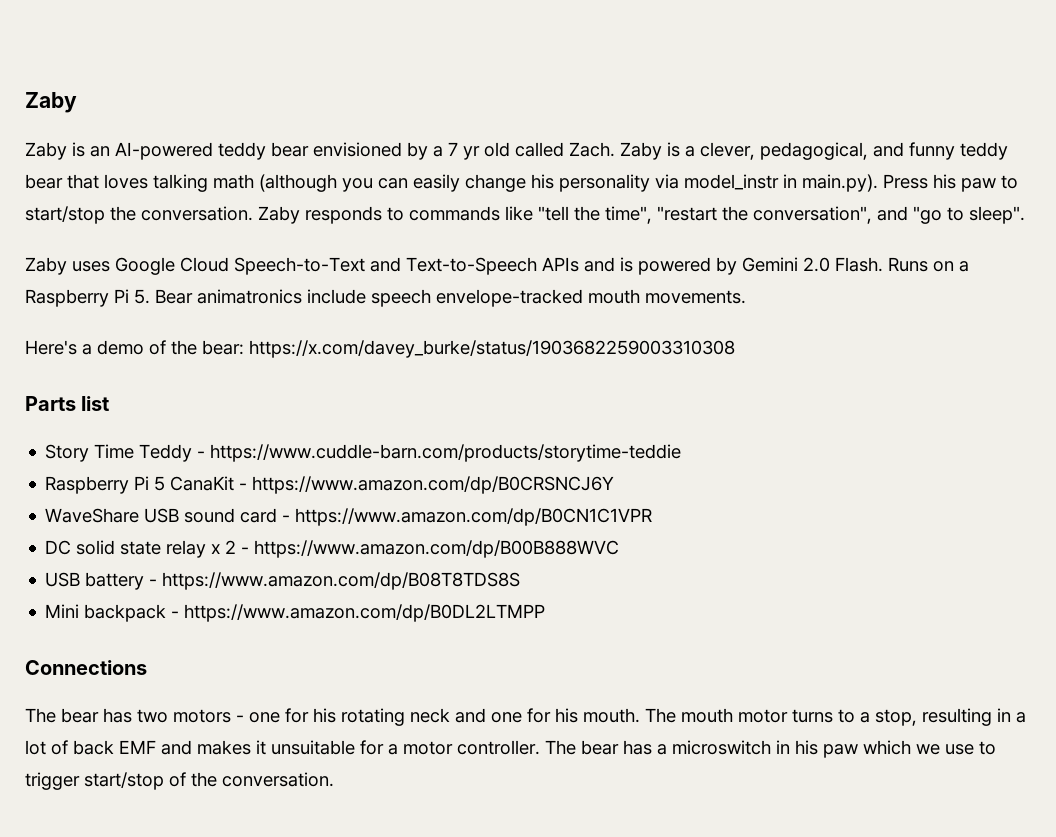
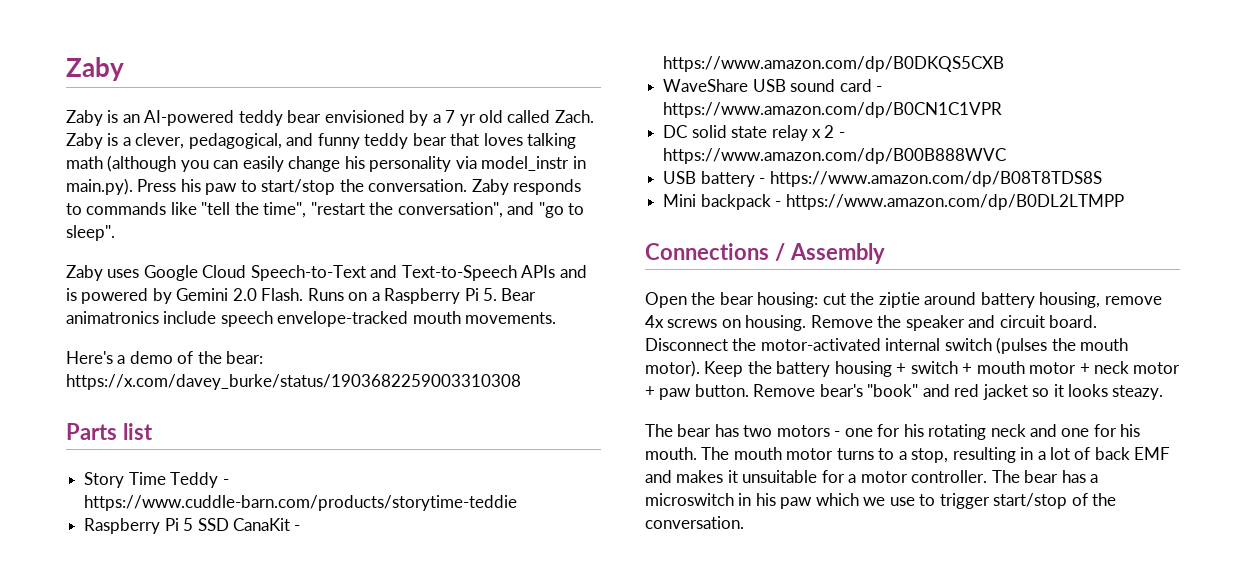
(166, 483) none -> [197,518,229,531] SSD
[252,476,615,494] https://www.amazon.com/dp/B0CRSNCJ6Y -> [663,56,1005,72] https://www.amazon.com/dp/B0DKQS5CXB
(147, 667) none -> [774,243,885,264] [645,292,1162,308] [645,315,1098,331] [645,337,1129,354] [645,360,1181,377] [645,384,1164,400] / Assembly // Open the bear housing: cut the ziptie around battery housing, remove 4x screws on housing. Remove the speaker and circuit board. Disconnect the motor-activated internal switch (pulses the mouth motor). Keep the battery housing + switch + mouth motor + neck motor + paw button. Remove bear's "book" and red jacket so it looks steazy.

